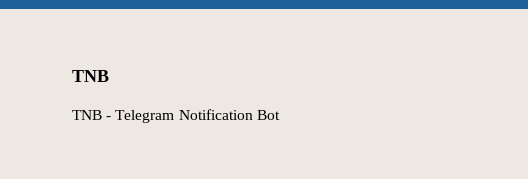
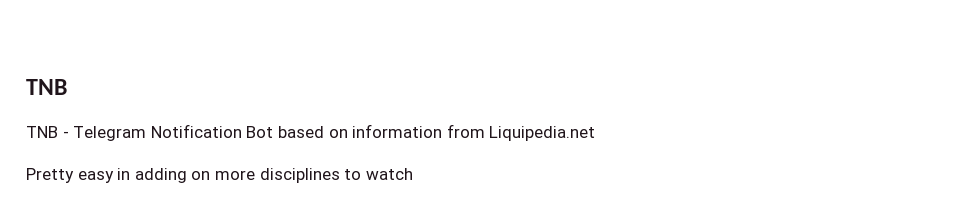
(280, 115) none -> [277,124,596,141] [26,168,413,183] based on information from Liquipedia.net // Pretty easy in adding on more disciplines to watch

